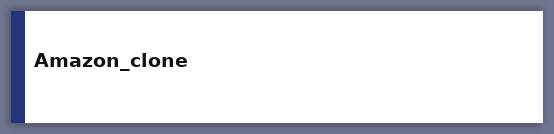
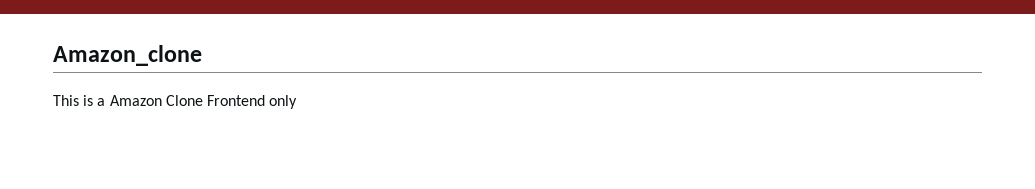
(188, 62) none -> [53,95,298,109] // This is a Amazon Clone Frontend only

